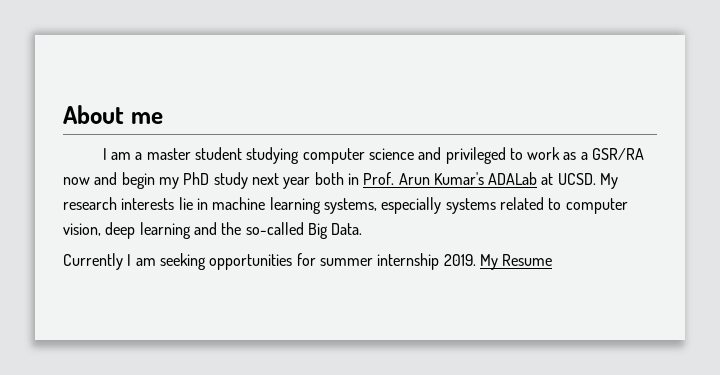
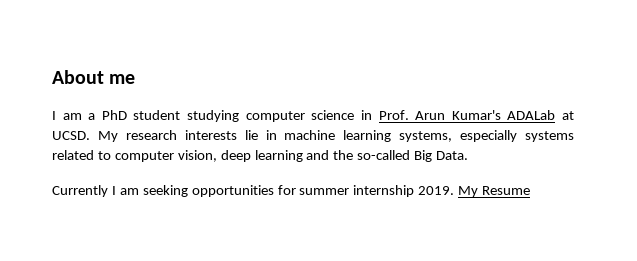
[146,148,191,160] master -> [101,110,127,120] PhD
[418,147,645,164] [63,172,344,189] and privileged to work as a GSR/RA now and begin my PhD study next year both -> (355, 115) none

